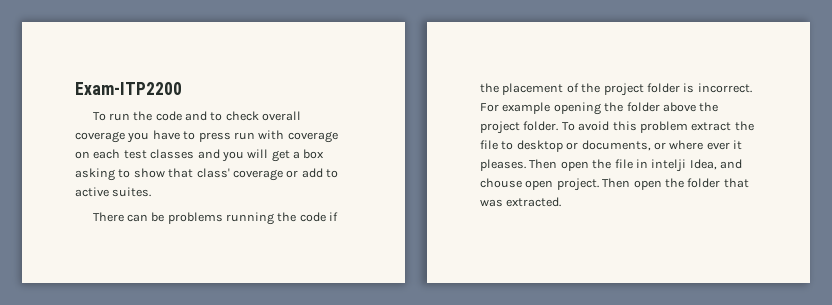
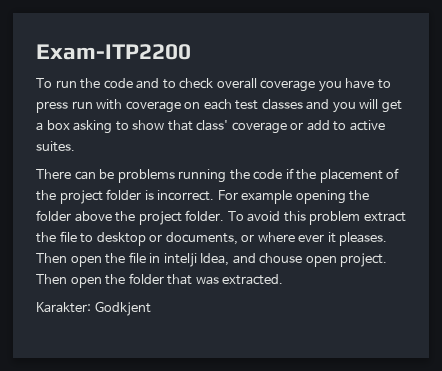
(562, 202) none -> [36,301,151,316] // Karakter: Godkjent

